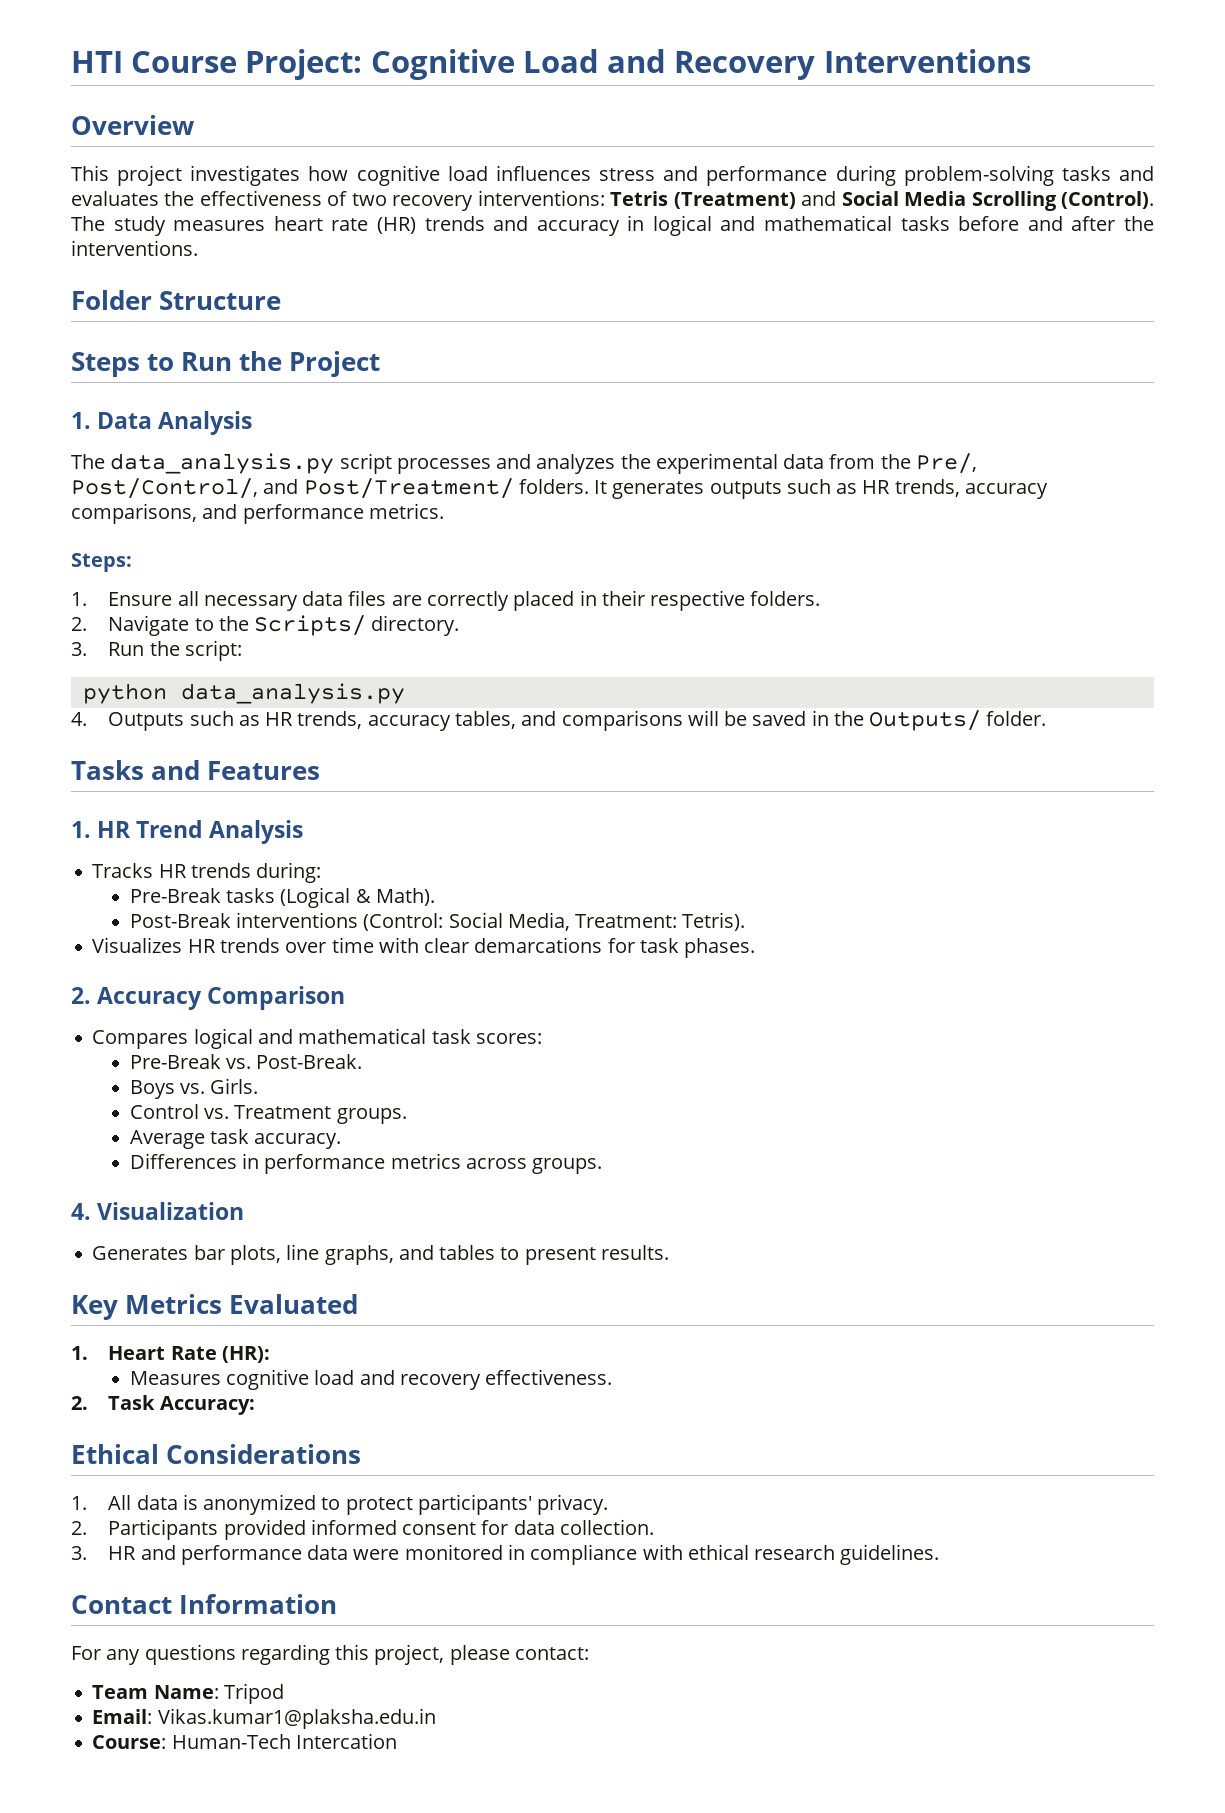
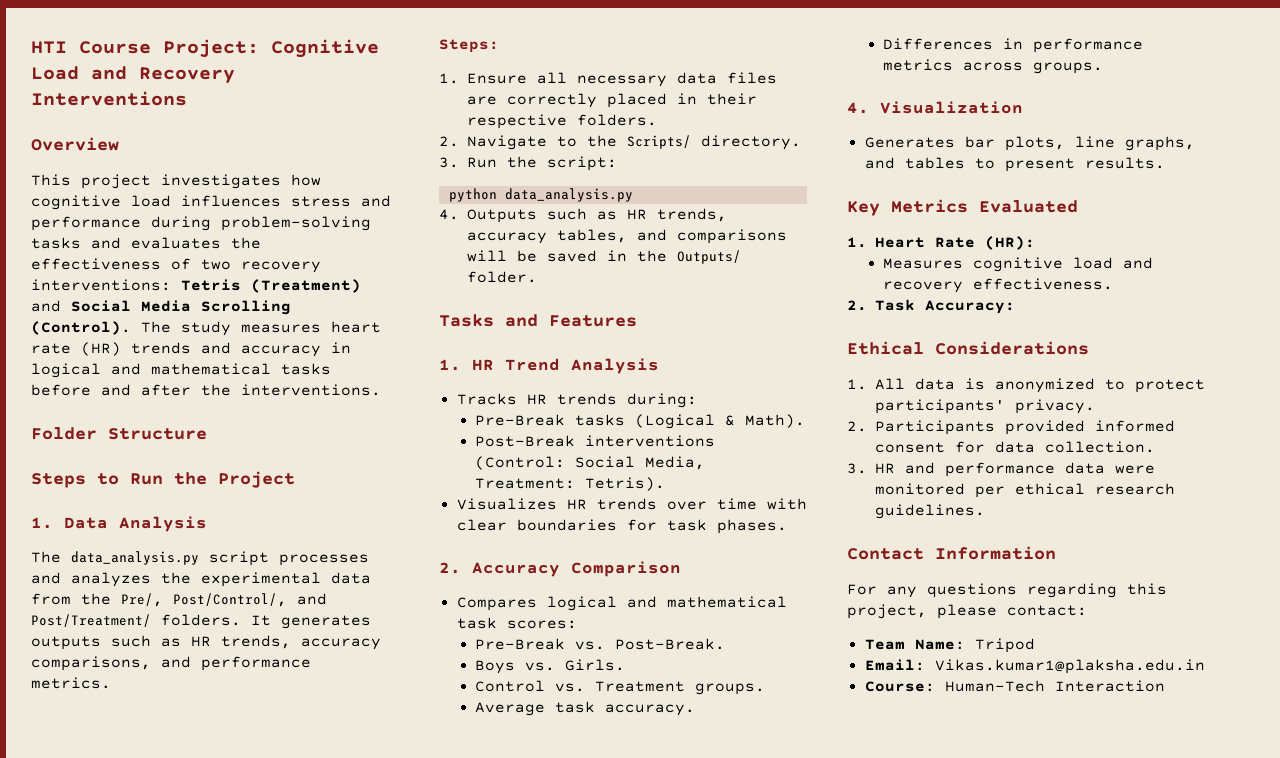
[474,937,603,953] demarcations -> [516,519,617,531] boundaries
[507,1544,683,1565] in compliance with -> [975,486,1005,498] per
[295,1733,397,1749] Intercation -> [1054,680,1165,692] Interaction

